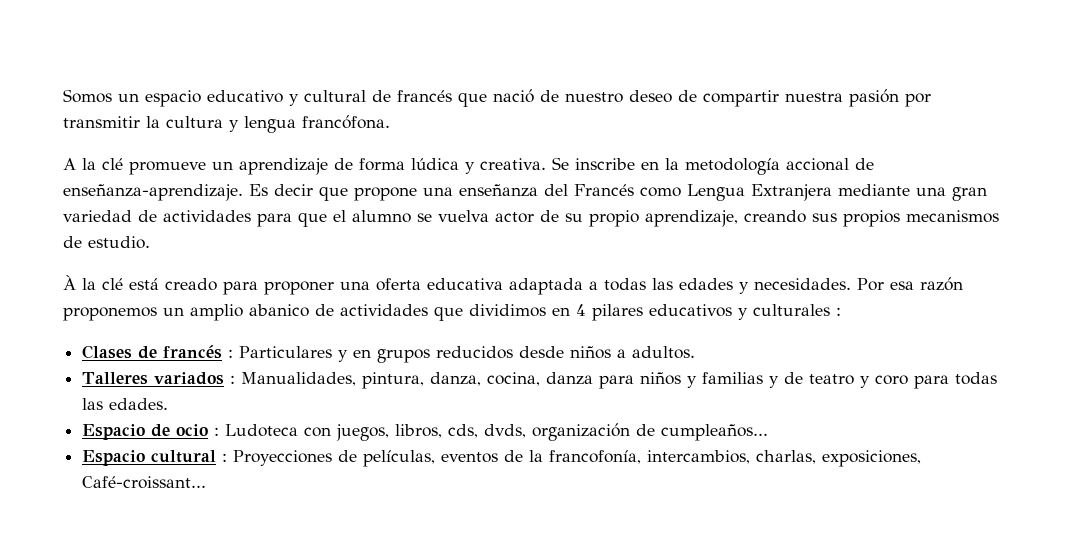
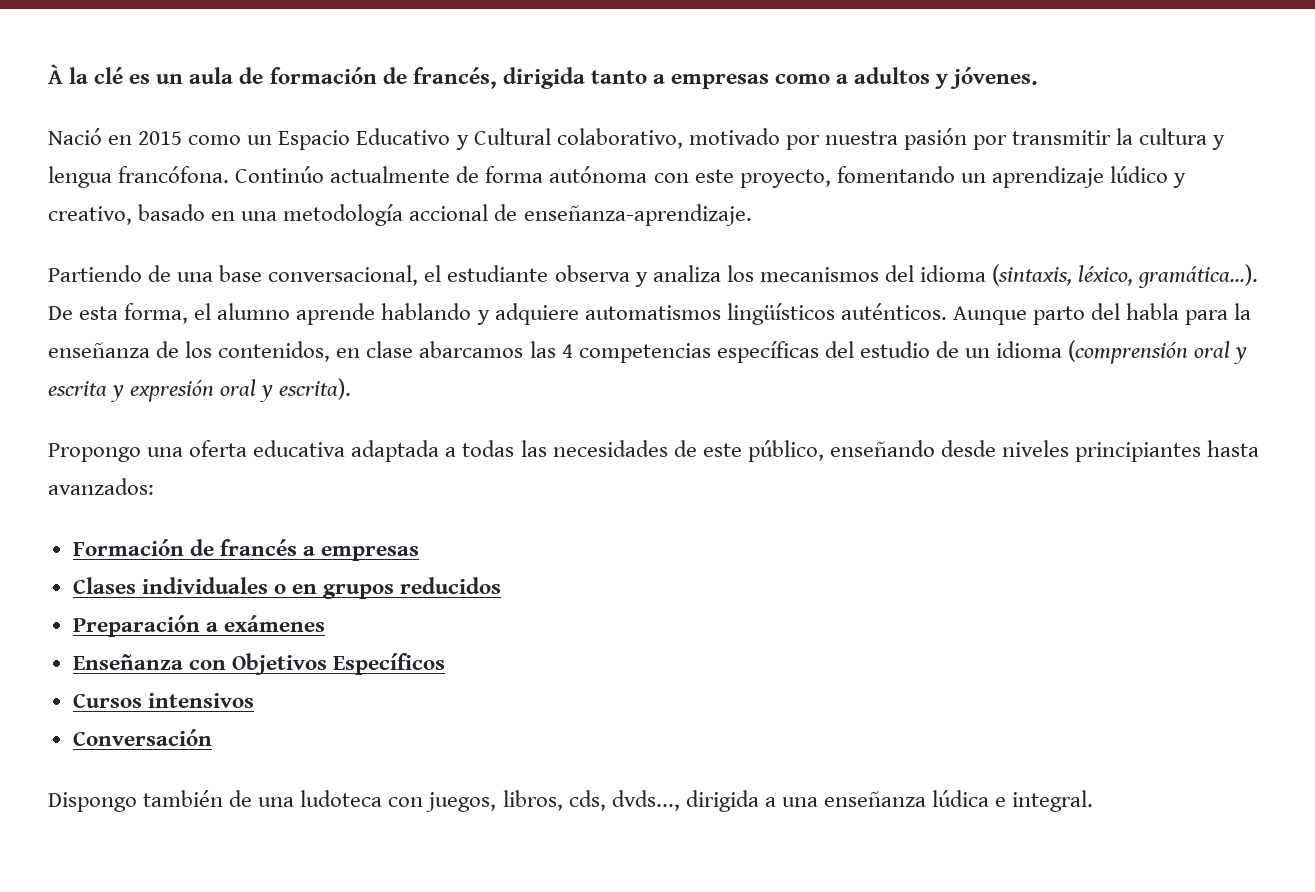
[63,89,779,107] Somos un espacio educativo y cultural de francés que nació de nuestro deseo de compartir -> [48,64,1039,89] [48,128,820,150] À la clé es un aula de formación de francés, dirigida tanto a empresas como a adultos y jóvenes. // Nació en 2015 como un Espacio Educativo y Cultural colaborativo, motivado por
[63,157,874,175] [63,184,987,201] [63,210,999,227] [63,236,150,249] [63,275,334,295] // A la clé promueve un aprendizaje de forma lúdica y creativa. Se inscribe en la metodología accional de enseñanza-aprendizaje. Es decir que propone una enseñanza del Francés como Lengua Extranjera mediante una gran variedad de actividades para que el alumno se vuelva actor de su propio aprendizaje, creando sus propios mecanismos de estudio. // À la clé está creado para proponer -> [235,166,1187,188] [48,204,752,226] [48,264,1259,288] [48,303,1252,325] [48,340,1248,364] [48,378,352,402] [48,443,141,462] Continúo actualmente de forma autónoma con este proyecto, fomentando un aprendizaje lúdico y creativo, basado en una metodología accional de enseñanza-aprendizaje. // Partiendo de una base conversacional, el estudiante observa y analiza los mecanismos del idioma (sintaxis, léxico, gramática...). De esta forma, el alumno aprende hablando y adquiere automatismos lingüísticos auténticos. Aunque parto del habla para la enseñanza de los contenidos, en clase abarcamos las 4 competencias específicas del estudio de un idioma (comprensión oral y escrita y expresión oral y escrita). // Propongo
[679,277,963,294] [63,304,841,321] [82,345,696,363] [82,372,998,389] [82,398,169,410] [82,423,769,441] [82,450,922,467] [82,476,207,489] edades y necesidades. Por esa razón proponemos un amplio abanico de actividades que dividimos en 4 pilares educativos y culturales : // Clases de francés : Particulares y en grupos reducidos desde niños a adultos. // Talleres variados : Manualidades, pintura, danza, cocina, danza para niños y familias y de teatro y coro para todas las edades. // Espacio de ocio : Ludoteca con juegos, libros, cds, dvds, organización de cumpleaños... // Espacio cultural : Proyecciones de películas, eventos de la francofonía, intercambios, charlas, exposiciones, Café-croissant... -> [552,440,1260,462] [48,478,154,495] [72,539,420,561] [72,577,502,599] [72,615,325,637] [72,653,445,675] [72,693,254,708] [72,729,212,746] [48,790,1094,812] necesidades de este público, enseñando desde niveles principiantes hasta avanzados: // Formación de francés a empresas // Clases individuales o en grupos reducidos // Preparación a exámenes // Enseñanza con Objetivos Específicos // Cursos intensivos // Conversación // Dispongo también de una ludoteca con juegos, libros, cds, dvds..., dirigida a una enseñanza lúdica e integral.

